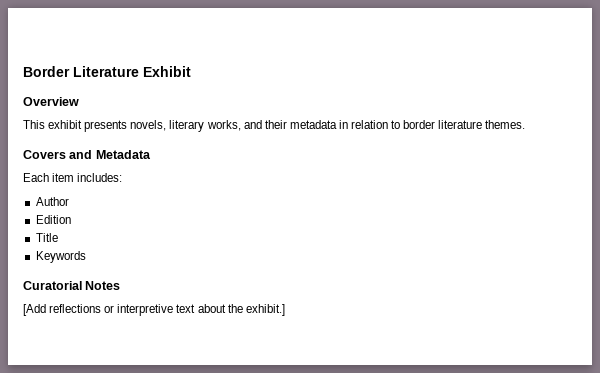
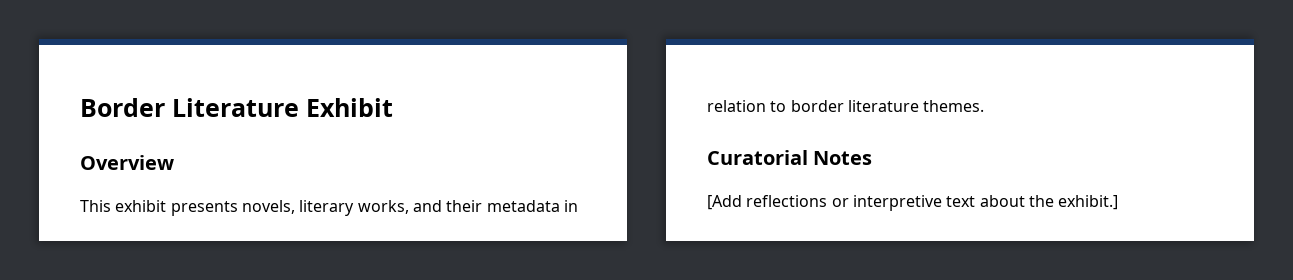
[23,150,151,159] [23,173,123,182] [35,197,69,206] [35,215,71,224] [35,233,58,242] [35,251,86,263] // Covers and Metadata // Each item includes: // Author // Edition // Title // Keywords -> (985, 106) none

